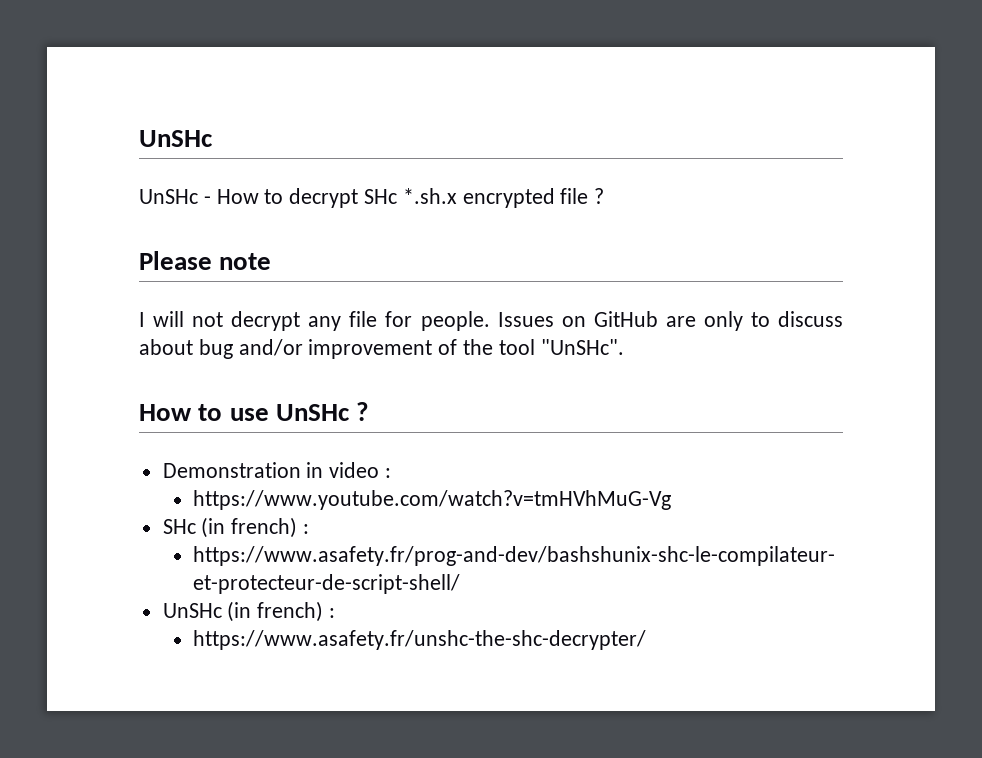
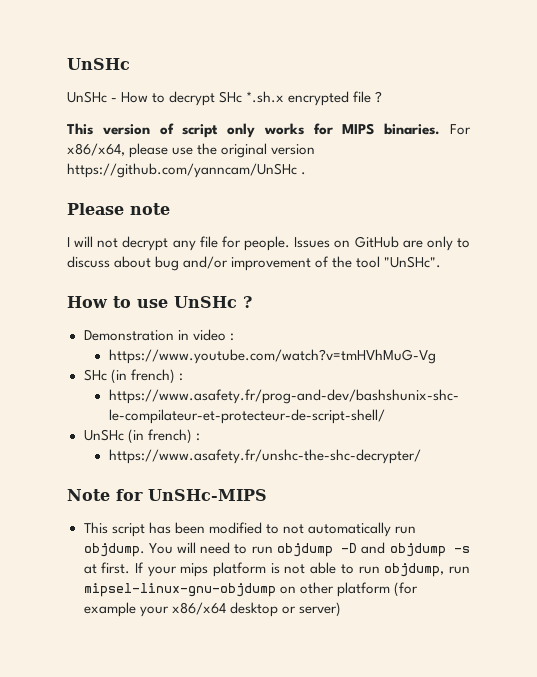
(605, 196) none -> [67,123,471,138] [67,143,316,158] [67,163,307,178] // This version of script only works for MIPS binaries. For x86/x64, please use the original version https://github.com/yanncam/UnSHc .
(647, 640) none -> [67,489,267,501] [83,522,416,537] [83,542,470,557] [83,562,470,577] [83,582,418,597] [83,602,341,617] // Note for UnSHc-MIPS // This script has been modified to not automatically run objdump. You will need to run objdump -D and objdump -s at first. If your mips platform is not able to run objdump, run mipsel-linux-gnu-objdump on other platform (for example your x86/x64 desktop or server)

